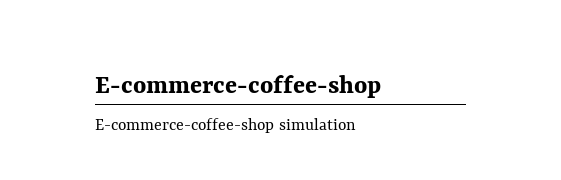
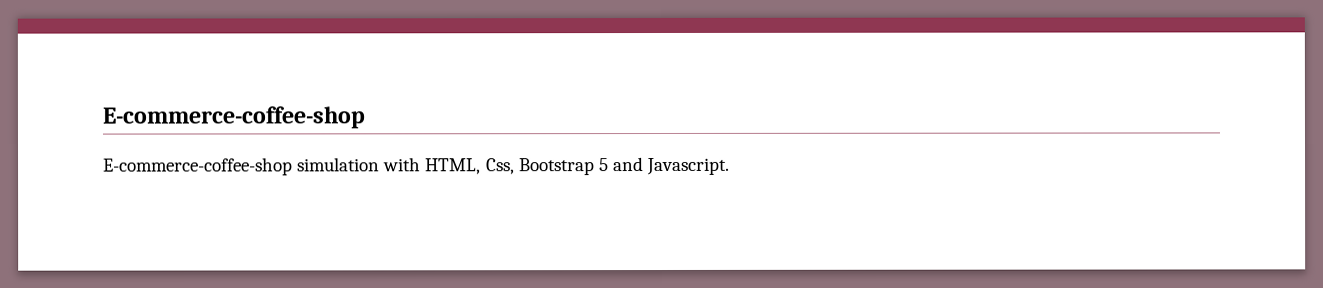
(356, 124) none -> [383,157,731,176] with HTML, Css, Bootstrap 5 and Javascript.

